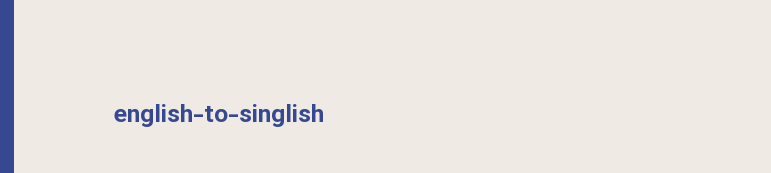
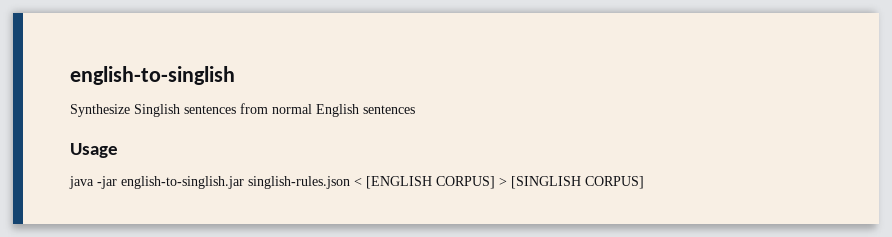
(324, 115) none -> [70,103,415,117] [70,143,118,158] [69,176,644,189] // Synthesize Singlish sentences from normal English sentences // Usage // java -jar english-to-singlish.jar singlish-rules.json < [ENGLISH CORPUS] > [SINGLISH CORPUS]

